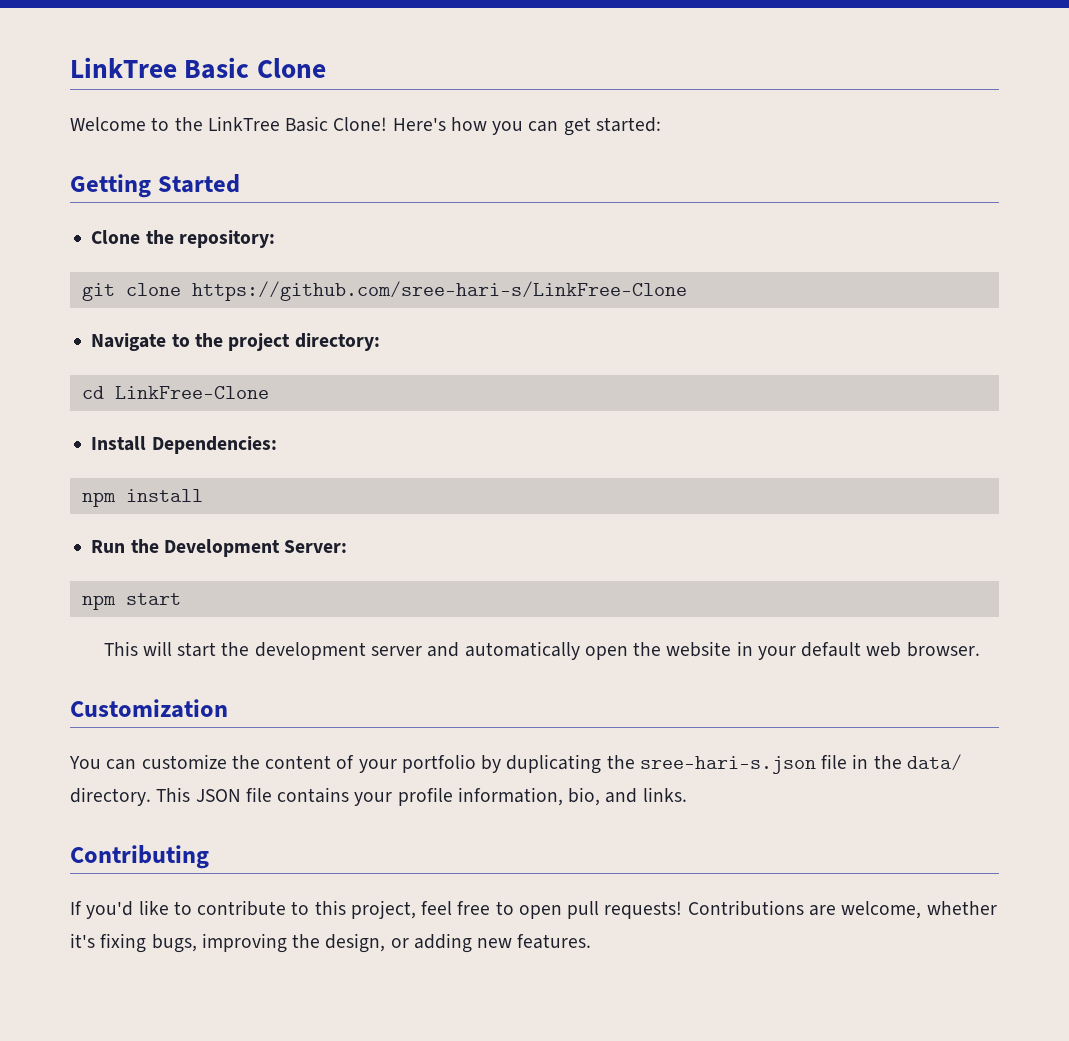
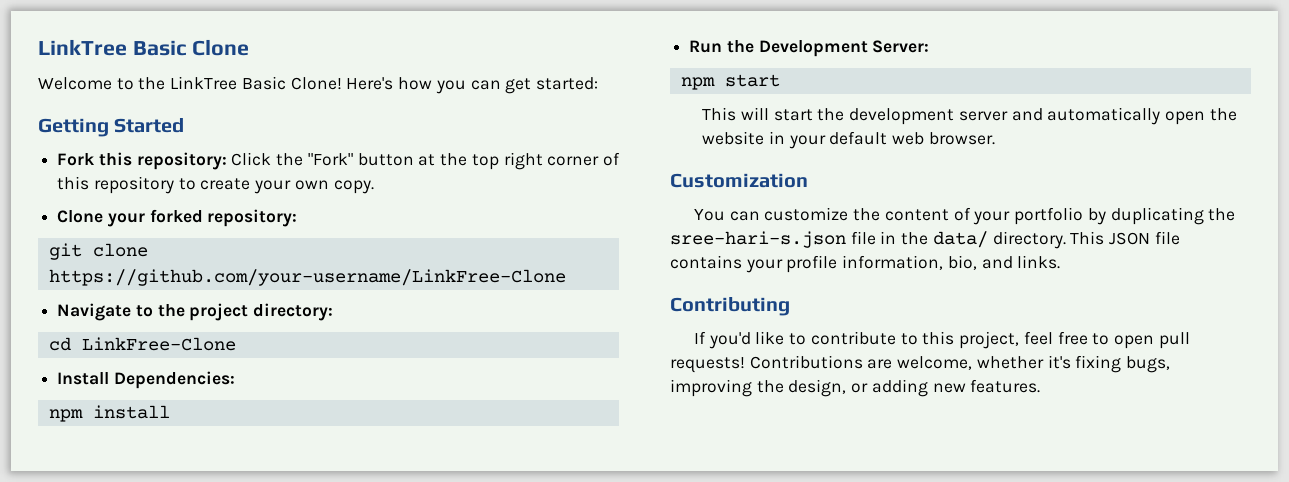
[91,230,174,244] // Clone the -> [57,152,620,170] [57,176,374,194] [57,209,203,227] // Fork this repository: Click the "Fork" button at the top right corner of this repository to create your own copy. // Clone your forked
[191,281,687,301] https://github.com/sree-hari-s/LinkFree-Clone -> [48,269,566,286] https://github.com/your-username/LinkFree-Clone

